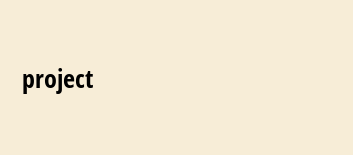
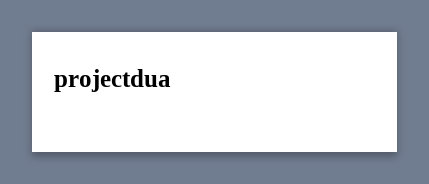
[22,68,93,94] project -> [54,69,171,92] projectdua

